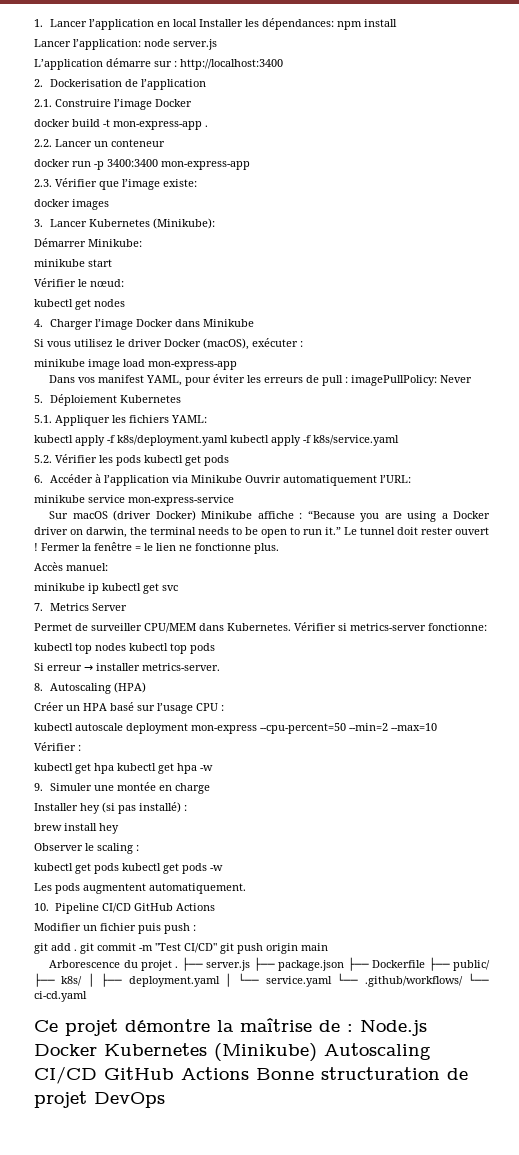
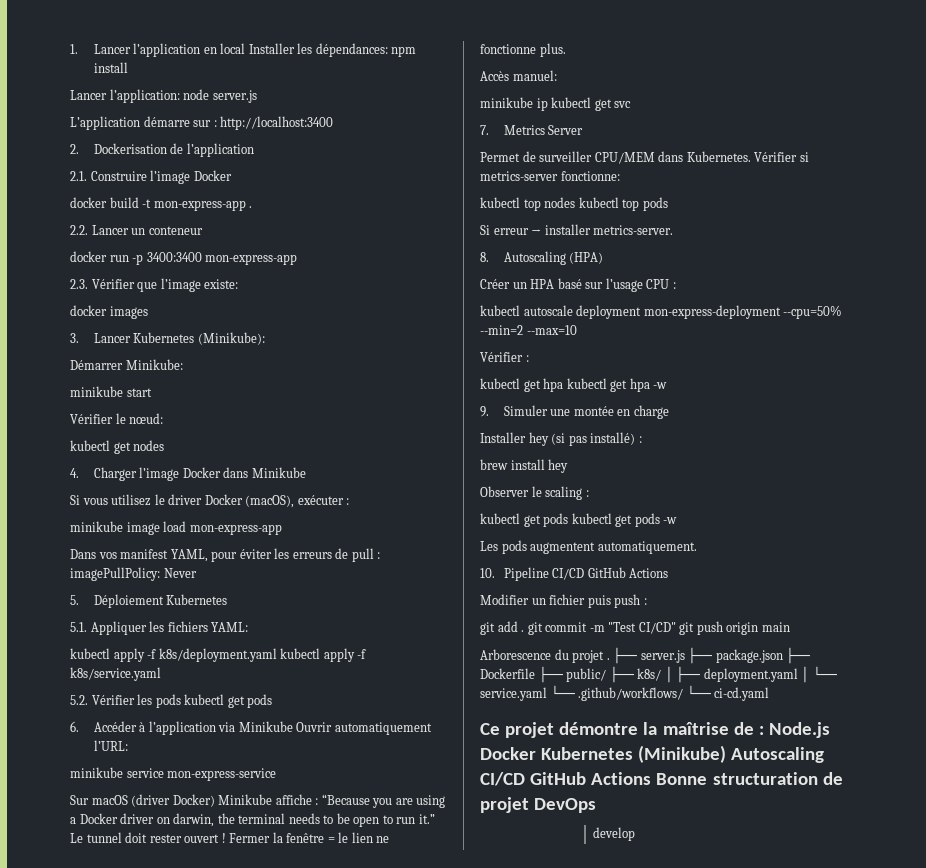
[191,723,346,734] mon-express --cpu-percent=50 -> [643,305,843,319] mon-express-deployment --cpu=50%
(165, 1100) none -> [592,827,635,841] // develop

